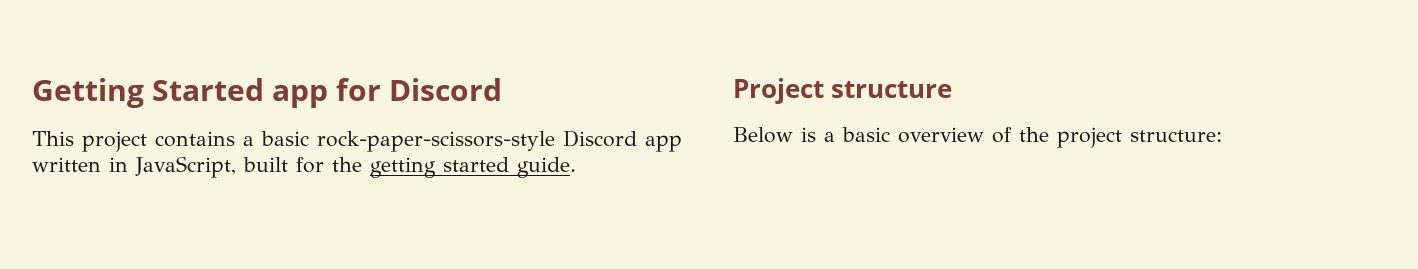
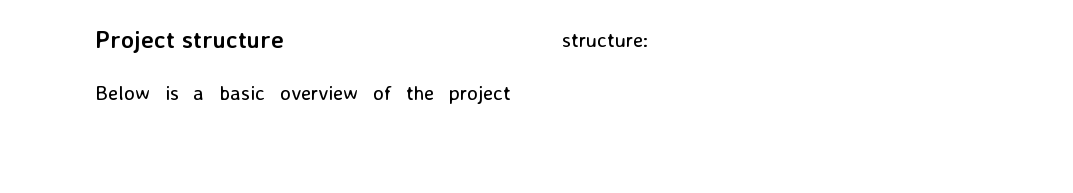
[32,78,502,108] [32,130,682,152] [32,156,576,178] Getting Started app for Discord // This project contains a basic rock-paper-scissors-style Discord app written in JavaScript, built for the getting started guide. // -> (95, 42) none

